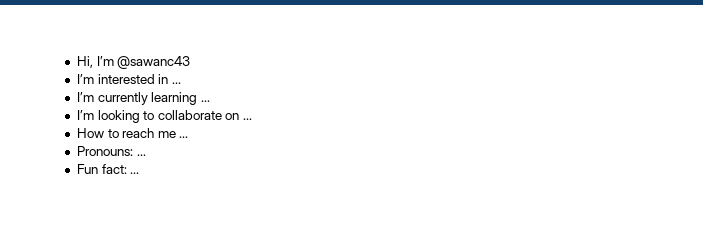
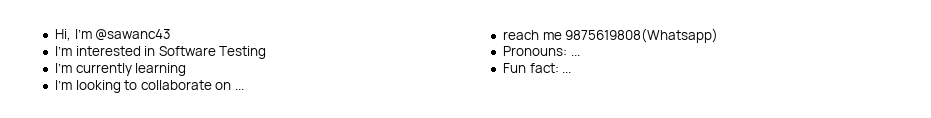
[171,82,181,84] ... -> [158,46,267,59] Software Testing
[200,100,210,102] ... -> (187, 69) none
[76,128,119,138] How to -> (245, 89) none
[179,136,189,138] ... -> [565,28,719,43] 9875619808(Whatsapp)

